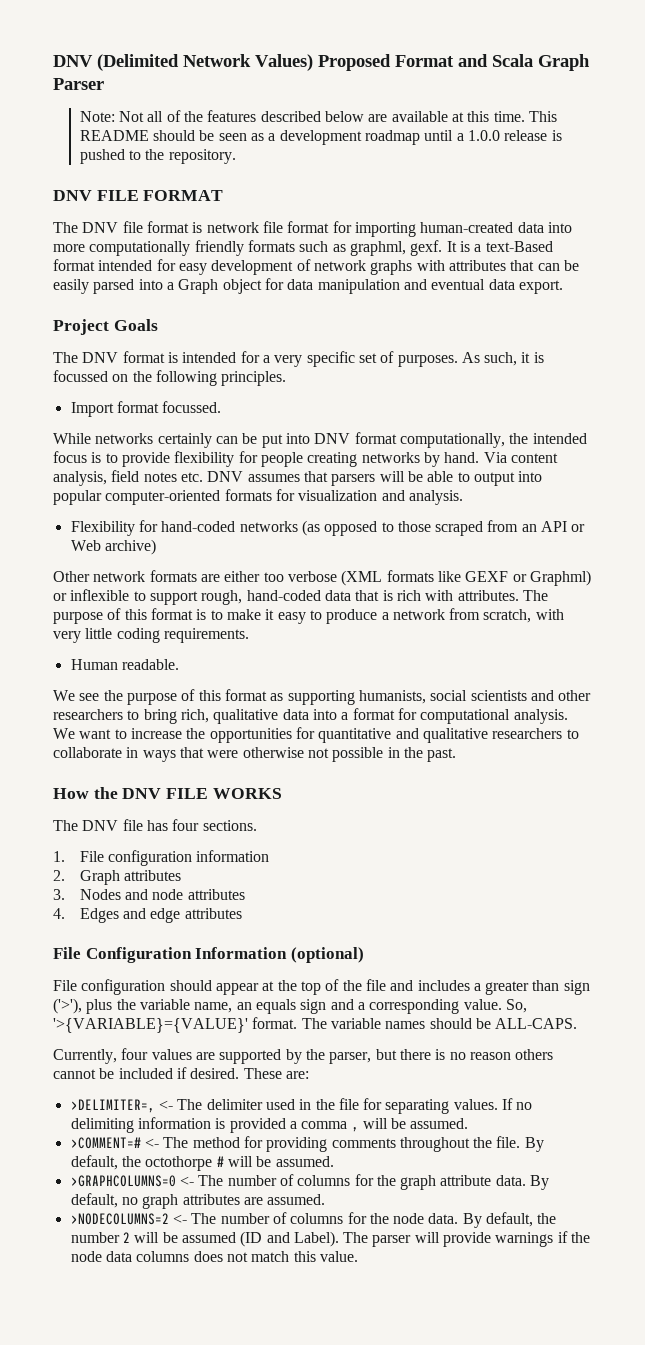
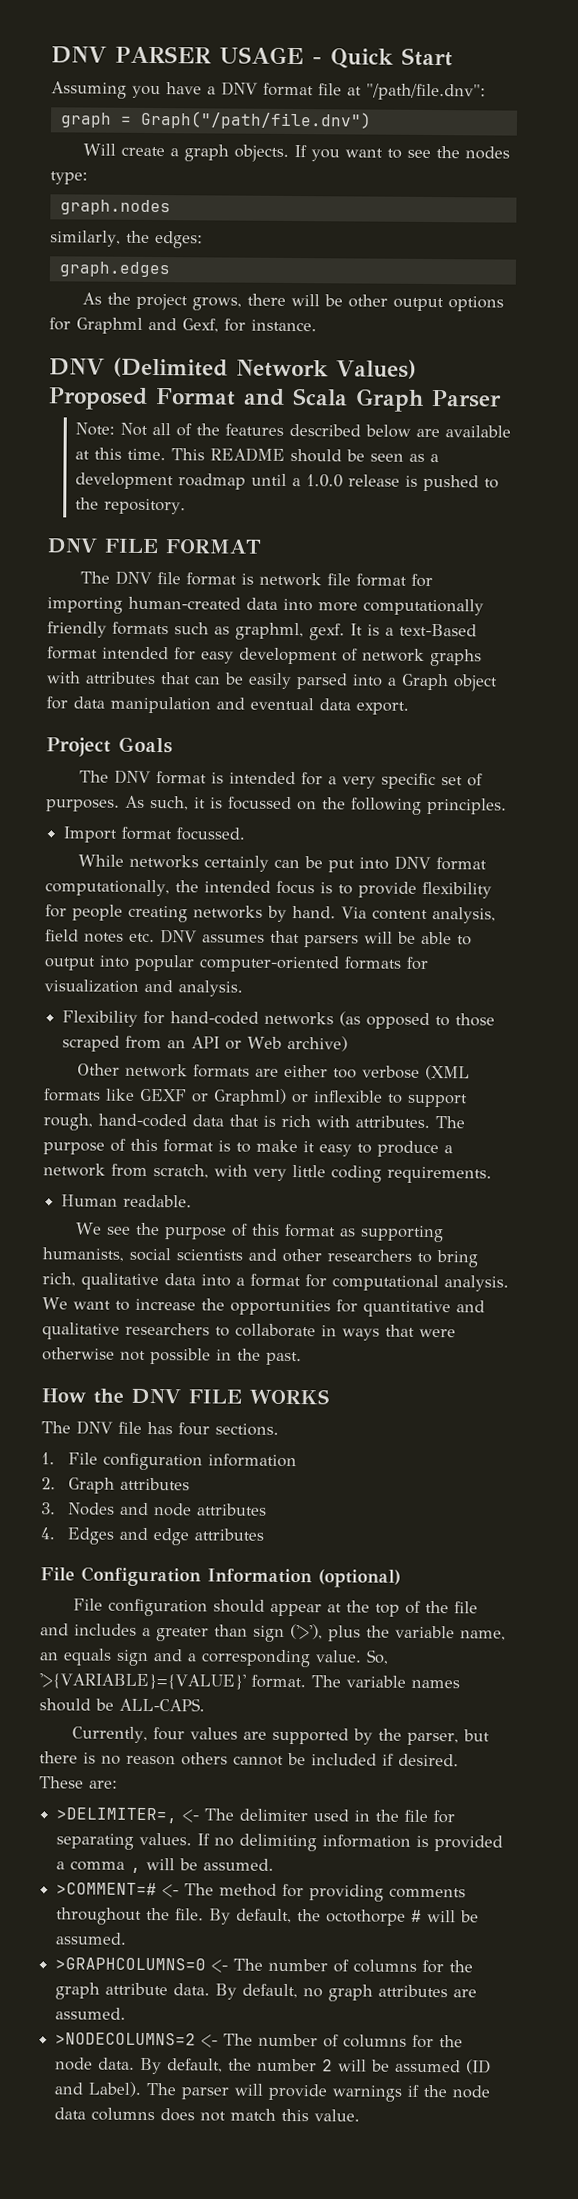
[53,55,93,67] DNV -> [51,45,453,69] [51,81,486,101] [59,110,372,130] [83,143,511,162] [50,171,88,185] [59,199,171,216] [50,230,203,249] [58,261,170,278] [82,292,505,312] [49,317,317,334] [49,358,105,376] DNV PARSER USAGE - Quick Start // Assuming you have a DNV format file at "/path/file.dnv": // graph = Graph("/path/file.dnv") // Will create a graph objects. If you want to see the nodes type: // graph.nodes // similarly, the edges: // graph.edges // As the project grows, there will be other output options for Graphml and Gexf, for instance. // DNV

